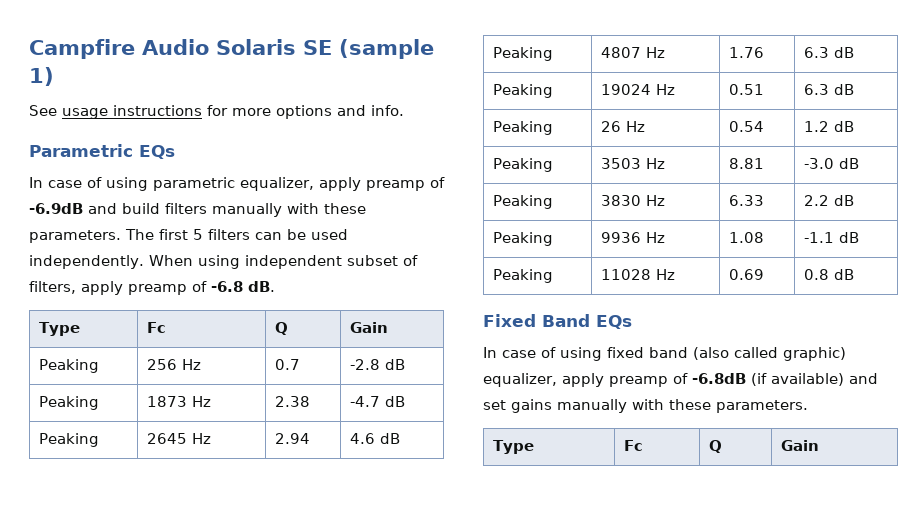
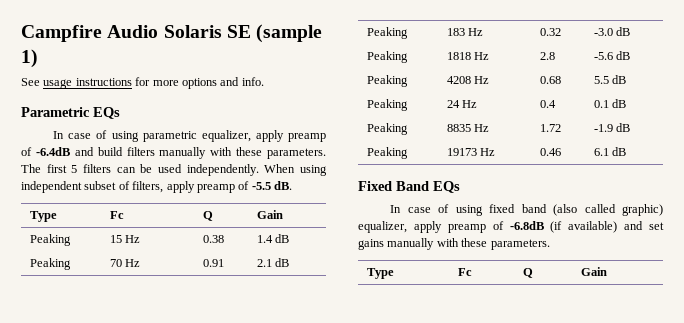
[29,203,83,214] -6.9dB -> [35,147,70,156] -6.4dB
[211,281,243,292] -6.8 -> [251,182,271,190] -5.5
[147,359,202,370] [275,359,301,370] [350,359,406,370] [39,396,100,410] [147,396,212,407] [275,396,311,407] [350,396,406,407] [39,433,100,447] [147,433,212,444] [275,433,311,444] [350,433,401,444] [493,47,554,61] [601,47,666,58] [729,47,765,58] [804,47,855,58] [493,84,554,98] [601,84,676,95] [729,84,765,95] [804,84,855,95] [493,121,554,135] [601,121,646,132] [729,121,765,132] [804,121,855,132] [493,158,554,172] [601,158,666,169] [729,158,765,169] 256 Hz | 0.7 | -2.8 dB // Peaking | 1873 Hz | 2.38 | -4.7 dB // Peaking | 2645 Hz | 2.94 | 4.6 dB // Peaking | 4807 Hz | 1.76 | 6.3 dB // Peaking | 19024 Hz | 0.51 | 6.3 dB // Peaking | 26 Hz | 0.54 | 1.2 dB // Peaking | 3503 Hz | 8.81 -> [109,235,141,243] [202,235,224,243] [256,234,290,243] [29,258,71,270] [109,259,141,267] [202,259,224,267] [256,258,290,267] [366,27,408,39] [446,28,484,36] [539,28,561,36] 15 Hz | 0.38 | 1.4 dB // Peaking | 70 Hz | 0.91 | 2.1 dB // Peaking | 183 Hz | 0.32
[601,195,666,206] [729,195,765,206] [804,195,855,206] [493,232,554,246] [601,232,666,243] [729,232,765,243] [804,232,860,243] [493,269,554,283] [601,269,676,280] [729,269,765,280] [804,269,830,280] 3830 Hz | 6.33 | 2.2 dB // Peaking | 9936 Hz | 1.08 | -1.1 dB // Peaking | 11028 Hz | 0.69 | 0.8 -> [446,52,490,60] [539,52,555,60] [593,51,631,60] [366,75,408,87] [446,76,490,84] [539,76,561,84] [593,75,627,84] [366,99,408,111] [446,100,478,108] [539,100,556,108] [593,99,627,108] [366,123,408,135] [446,124,490,132] [539,124,561,132] [593,123,631,132] [366,147,408,159] [446,148,496,156] [539,148,561,156] [593,148,609,156] 1818 Hz | 2.8 | -5.6 dB // Peaking | 4208 Hz | 0.68 | 5.5 dB // Peaking | 24 Hz | 0.4 | 0.1 dB // Peaking | 8835 Hz | 1.72 | -1.9 dB // Peaking | 19173 Hz | 0.46 | 6.1

